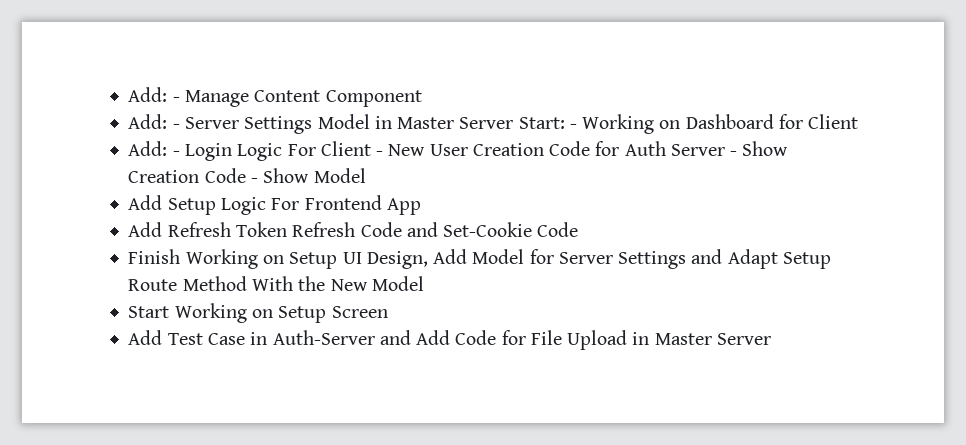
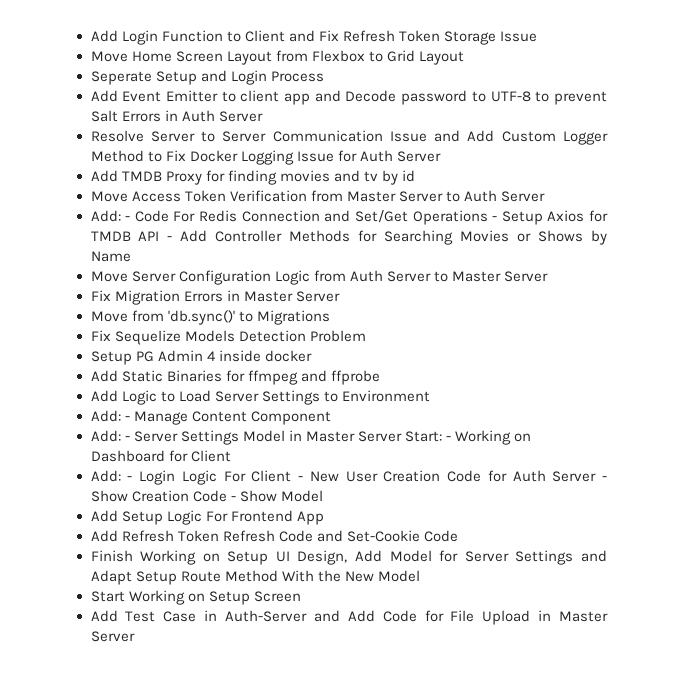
(128, 94) none -> [90,30,538,45] [90,50,464,65] [90,70,324,85] [90,90,607,105] [90,110,263,122] [90,130,608,145] [90,150,441,165] [90,170,415,185] [90,190,545,202] [90,210,608,225] [90,230,607,245] [90,251,131,262] [90,270,548,285] [90,290,340,305] [90,310,330,325] [90,330,366,345] [90,350,312,365] [90,370,380,385] [90,390,430,405] Add Login Function to Client and Fix Refresh Token Storage Issue // Move Home Screen Layout from Flexbox to Grid Layout // Seperate Setup and Login Process // Add Event Emitter to client app and Decode password to UTF-8 to prevent Salt Errors in Auth Server // Resolve Server to Server Communication Issue and Add Custom Logger Method to Fix Docker Logging Issue for Auth Server // Add TMDB Proxy for finding movies and tv by id // Move Access Token Verification from Master Server to Auth Server // Add: - Code For Redis Connection and Set/Get Operations - Setup Axios for TMDB API - Add Controller Methods for Searching Movies or Shows by Name // Move Server Configuration Logic from Auth Server to Master Server // Fix Migration Errors in Master Server // Move from 'db.sync()' to Migrations // Fix Sequelize Models Detection Problem // Setup PG Admin 4 inside docker // Add Static Binaries for ffmpeg and ffprobe // Add Logic to Load Server Settings to Environment //

